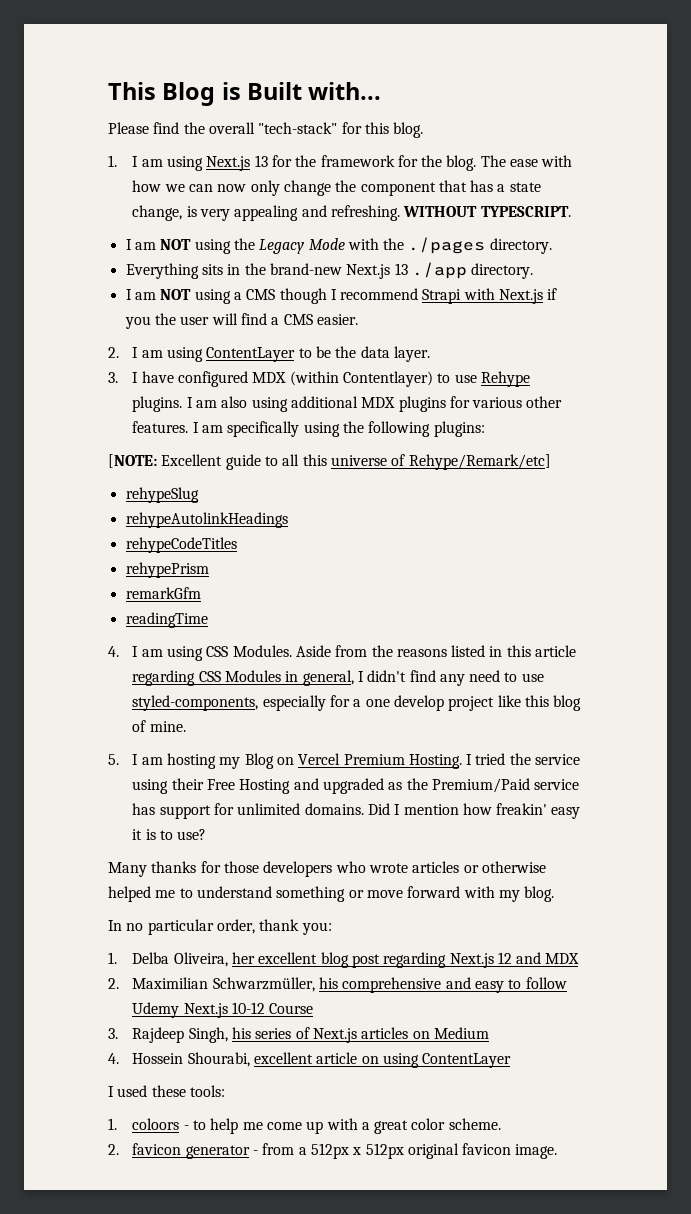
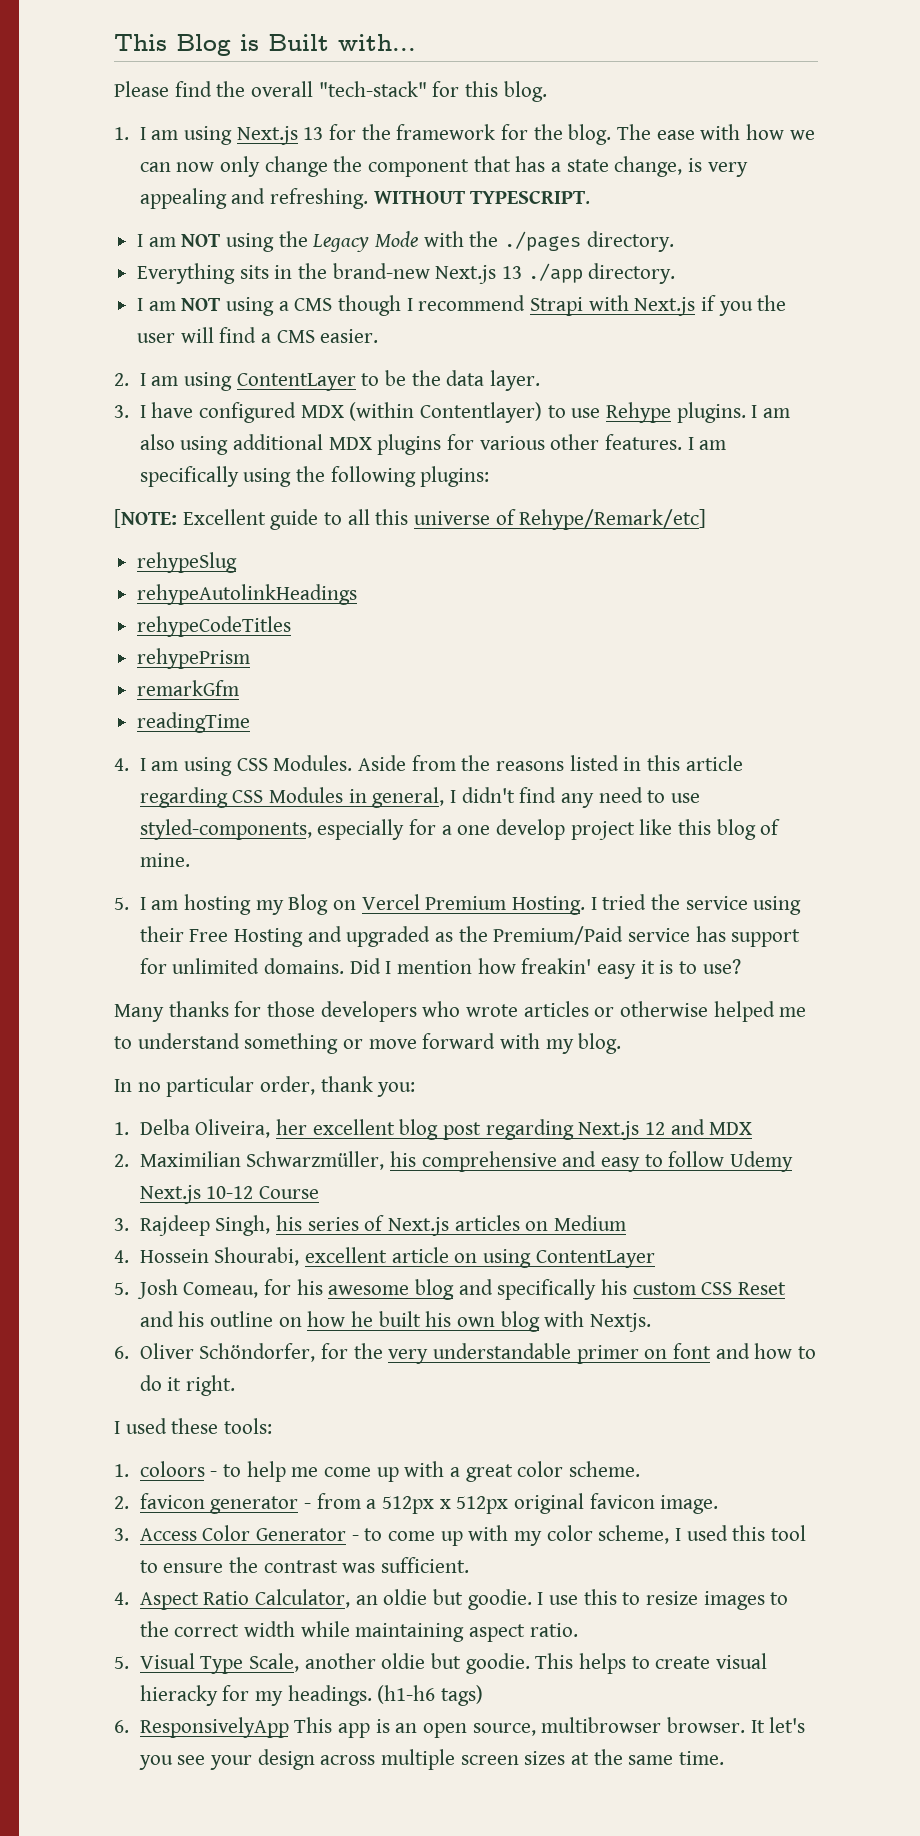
(512, 1060) none -> [114,1279,786,1300] [139,1311,651,1332] [114,1343,816,1364] [139,1375,235,1396] // 5. Josh Comeau, for his awesome blog and specifically his custom CSS Reset and his outline on how he built his own blog with Nextjs. // 6. Oliver Schöndorfer, for the very understandable primer on font and how to do it right.
(558, 1151) none -> [114,1525,806,1546] [139,1557,469,1573] [114,1589,789,1610] [139,1621,578,1642] [114,1653,767,1674] [139,1685,483,1706] [114,1717,806,1738] [138,1749,724,1770] // 3. Access Color Generator - to come up with my color scheme, I used this tool to ensure the contrast was sufficient. // 4. Aspect Ratio Calculator, an oldie but goodie. I use this to resize images to the correct width while maintaining aspect ratio. // 5. Visual Type Scale, another oldie but goodie. This helps to create visual hieracky for my headings. (h1-h6 tags) // 6. ResponsivelyApp This app is an open source, multibrowser browser. It let's you see your design across multiple screen sizes at the same time.

